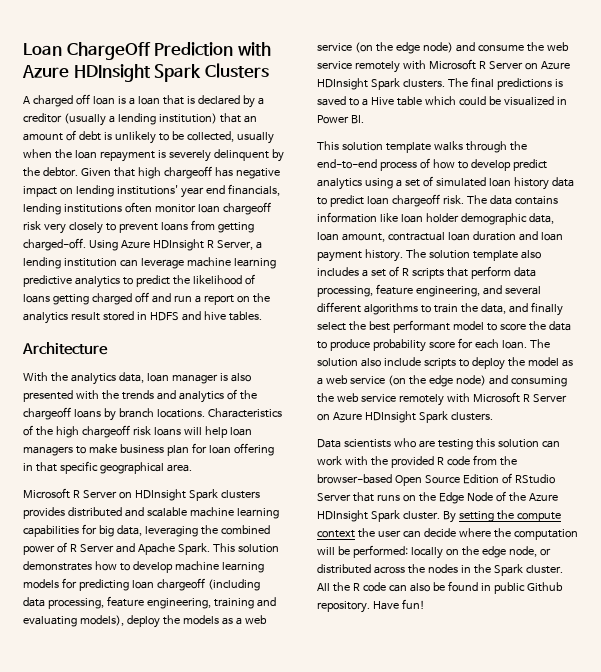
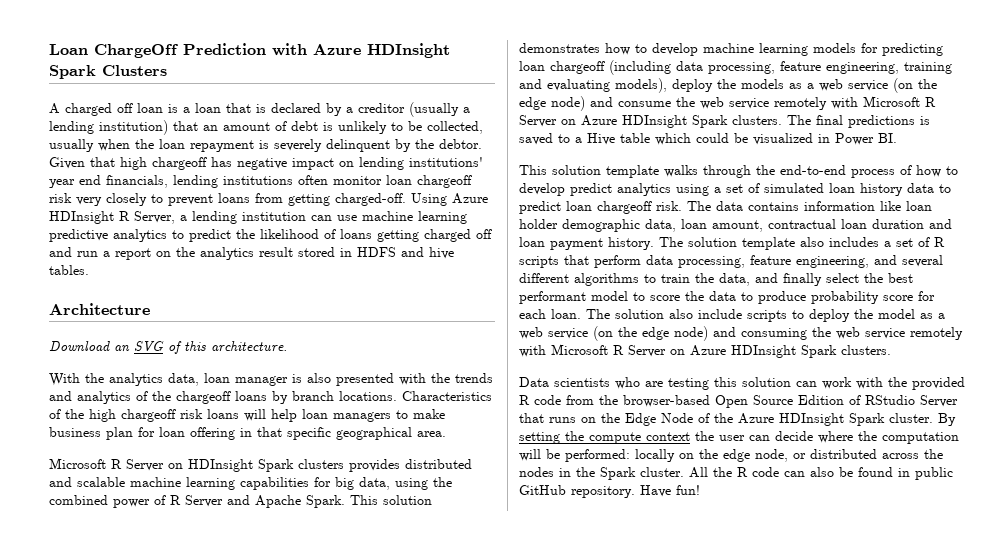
[140,258,184,269] leverage -> [337,215,357,221] use
(108, 348) none -> [49,341,287,354] // Download an SVG of this architecture.
[144,526,198,537] leveraging -> [395,478,428,490] using
[526,582,563,592] Github -> [519,485,566,495] GitHub

